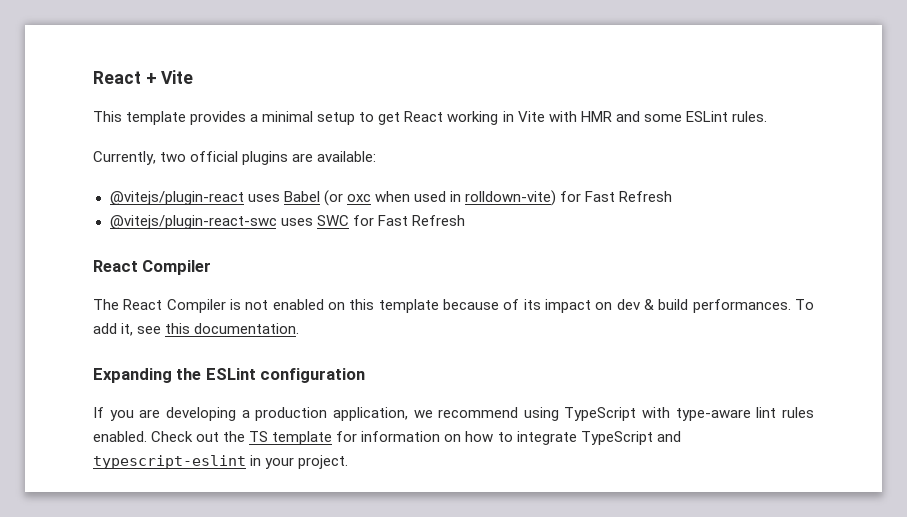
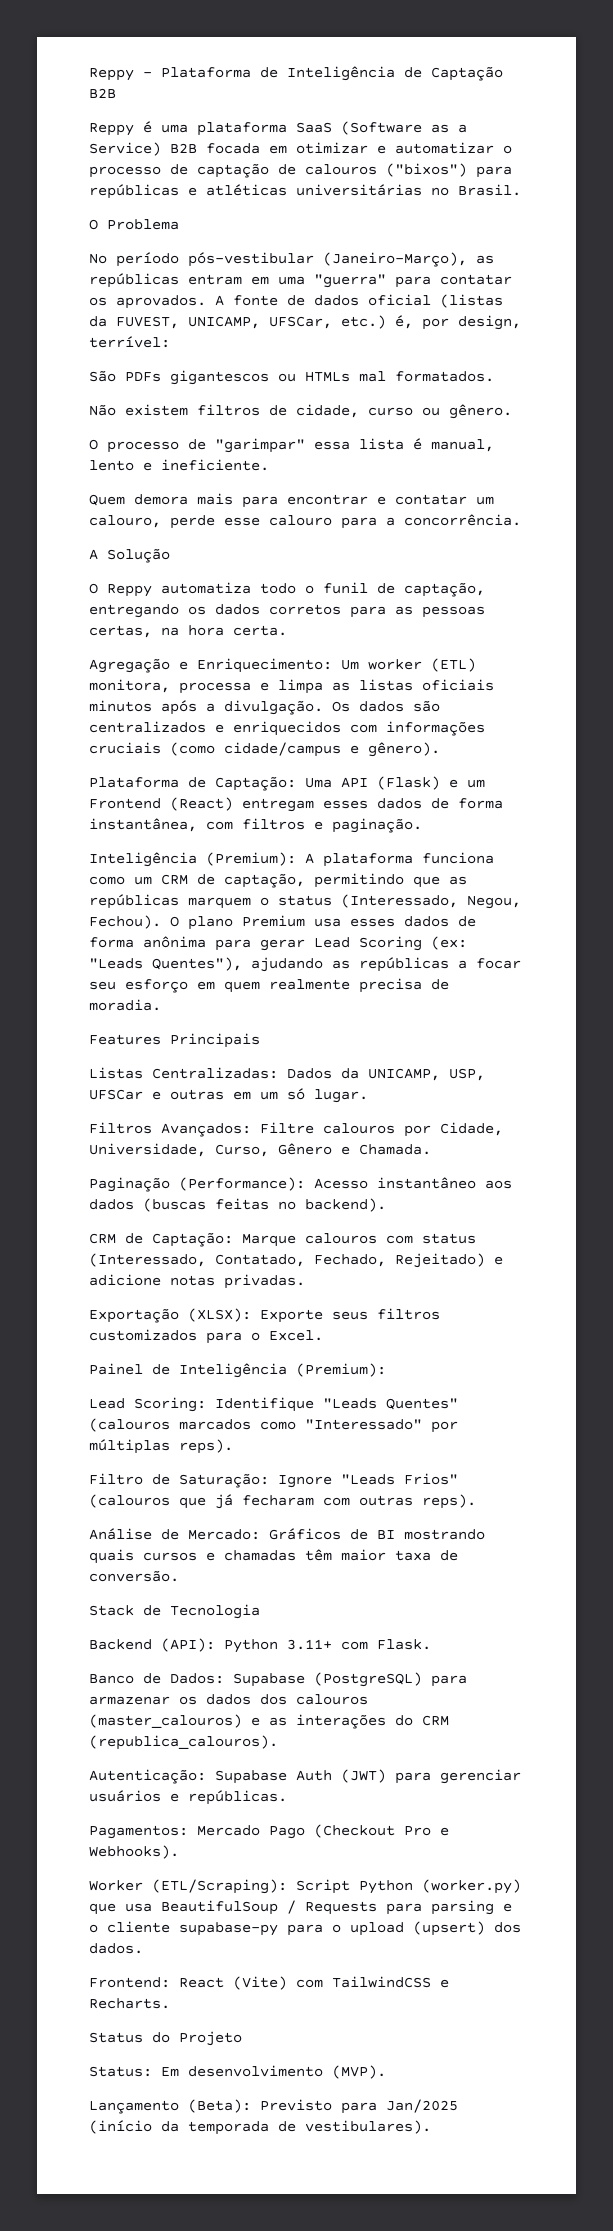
[93,70,194,84] [93,111,767,125] [93,151,377,165] [109,190,673,206] [109,215,465,229] [93,260,212,275] [93,299,815,313] [93,323,300,336] [93,368,366,383] [93,407,814,421] [93,431,681,445] [93,455,349,469] React + Vite // This template provides a minimal setup to get React working in Vite with HMR and some ESLint rules. // Currently, two official plugins are available: // @vitejs/plugin-react uses Babel (or oxc when used in rolldown-vite) for Fast Refresh // @vitejs/plugin-react-swc uses SWC for Fast Refresh // React Compiler // The React Compiler is not enabled on this template because of its impact on dev & build performances. To add it, see this documentation. // Expanding the ESLint configuration // If you are developing a production application, we recommend using TypeScript with type-aware lint rules enabled. Check out the TS template for information on how to integrate TypeScript and typescript-eslint in your project. -> [89,66,503,81] [89,88,116,98] [89,121,467,136] [89,142,512,156] [89,163,512,178] [89,184,521,199] [89,219,179,230] [89,252,494,267] [89,273,512,288] [89,294,503,309] [89,315,521,330] [89,336,170,348] [89,370,494,385] [89,404,512,419] [89,438,494,453] [89,459,269,471] [89,493,494,508] [89,514,521,529] [89,548,170,563] [89,582,485,597] [89,604,485,618] [89,625,287,638] [89,658,476,673] [89,679,494,694] [89,700,440,715] [89,721,485,736] [89,742,440,757] [89,776,485,791] [89,797,503,812] [89,818,422,833] [89,852,494,867] [89,873,467,888] [89,894,521,909] [89,915,476,930] [89,936,467,951] [89,957,521,972] [89,978,449,993] [89,999,161,1011] [89,1033,260,1048] [89,1067,485,1081] [89,1088,368,1103] [89,1122,503,1137] [89,1143,431,1157] [89,1177,512,1192] [89,1198,386,1212] [89,1232,476,1247] [89,1253,503,1268] [89,1274,305,1289] [89,1308,440,1323] [89,1329,323,1344] [89,1363,386,1378] [89,1397,458,1412] [89,1418,458,1433] [89,1439,233,1454] [89,1473,458,1488] [89,1494,476,1509] [89,1528,485,1540] [89,1549,458,1564] [89,1570,179,1582] [89,1604,260,1619] [89,1638,431,1653] [89,1672,467,1687] [89,1694,368,1705] [89,1714,449,1729] [89,1735,278,1750] [89,1769,521,1784] [89,1790,287,1805] [89,1824,449,1839] [89,1845,179,1859] [89,1879,521,1894] [89,1900,512,1915] [89,1921,521,1936] [89,1943,143,1954] [89,1976,449,1990] [89,1998,170,2009] [89,2031,242,2046] [89,2065,386,2079] [89,2099,458,2114] [89,2120,431,2135] Reppy - Plataforma de Inteligência de Captação B2B // Reppy é uma plataforma SaaS (Software as a Service) B2B focada em otimizar e automatizar o processo de captação de calouros ("bixos") para repúblicas e atléticas universitárias no Brasil. // O Problema // No período pós-vestibular (Janeiro-Março), as repúblicas entram em uma "guerra" para contatar os aprovados. A fonte de dados oficial (listas da FUVEST, UNICAMP, UFSCar, etc.) é, por design, terrível: // São PDFs gigantescos ou HTMLs mal formatados. // Não existem filtros de cidade, curso ou gênero. // O processo de "garimpar" essa lista é manual, lento e ineficiente. // Quem demora mais para encontrar e contatar um calouro, perde esse calouro para a concorrência. // A Solução // O Reppy automatiza todo o funil de captação, entregando os dados corretos para as pessoas certas, na hora certa. // Agregação e Enriquecimento: Um worker (ETL) monitora, processa e limpa as listas oficiais minutos após a divulgação. Os dados são centralizados e enriquecidos com informações cruciais (como cidade/campus e gênero). // Plataforma de Captação: Uma API (Flask) e um Frontend (React) entregam esses dados de forma instantânea, com filtros e paginação. // Inteligência (Premium): A plataforma funciona como um CRM de captação, permitindo que as repúblicas marquem o status (Interessado, Negou, Fechou). O plano Premium usa esses dados de forma anônima para gerar Lead Scoring (ex: "Leads Quentes"), ajudando as repúblicas a focar seu esforço em quem realmente precisa de moradia. // Features Principais // Listas Centralizadas: Dados da UNICAMP, USP, UFSCar e outras em um só lugar. // Filtros Avançados: Filtre calouros por Cidade, Universidade, Curso, Gênero e Chamada. // Paginação (Performance): Acesso instantâneo aos dados (buscas feitas no backend). // CRM de Captação: Marque calouros com status (Interessado, Contatado, Fechado, Rejeitado) e adicione notas privadas. // Exportação (XLSX): Exporte seus filtros customizados para o Excel. // Painel de Inteligência (Premium): // Lead Scoring: Identifique "Leads Quentes" (calouros marcados como "Interessado" por múltiplas reps). // Filtro de Saturação: Ignore "Leads Frios" (calouros que já fecharam com outras reps). // Análise de Mercado: Gráficos de BI mostrando quais cursos e chamadas têm maior taxa de conversão. // Stack de Tecnologia // Backend (API): Python 3.11+ com Flask. // Banco de Dados: Supabase (PostgreSQL) para armazenar os dados dos calouros (master_calouros) e as interações do CRM (republica_calouros). // Autenticação: Supabase Auth (JWT) para gerenciar usuários e repúblicas. // Pagamentos: Mercado Pago (Checkout Pro e Webhooks). // Worker (ETL/Scraping): Script Python (worker.py) que usa BeautifulSoup / Requests para parsing e o cliente supabase-py para o upload (upsert) dos dados. // Frontend: React (Vite) com TailwindCSS e Recharts. // Status do Projeto // Status: Em desenvolvimento (MVP). // Lançamento (Beta): Previsto para Jan/2025 (início da temporada de vestibulares).

